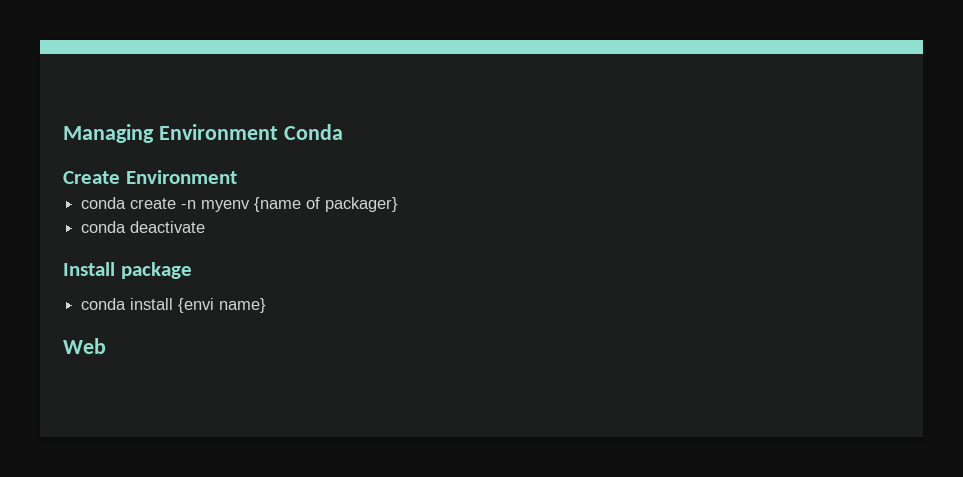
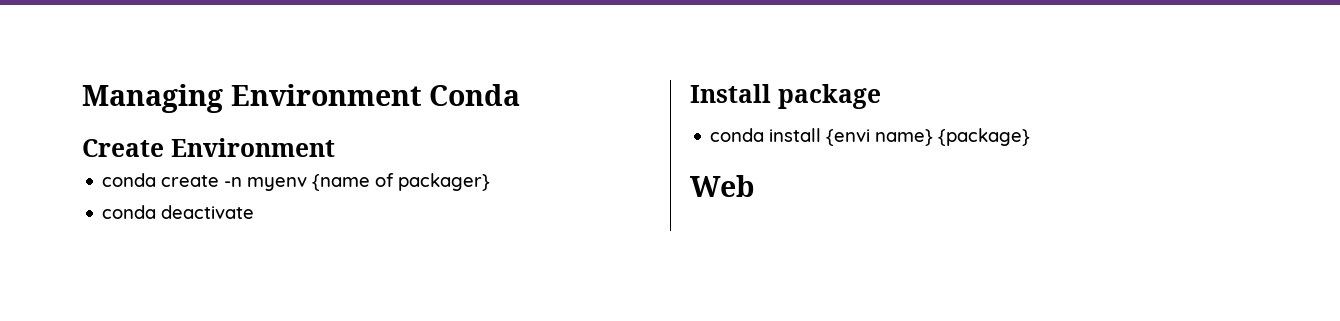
(267, 305) none -> [938,128,1031,146] {package}

